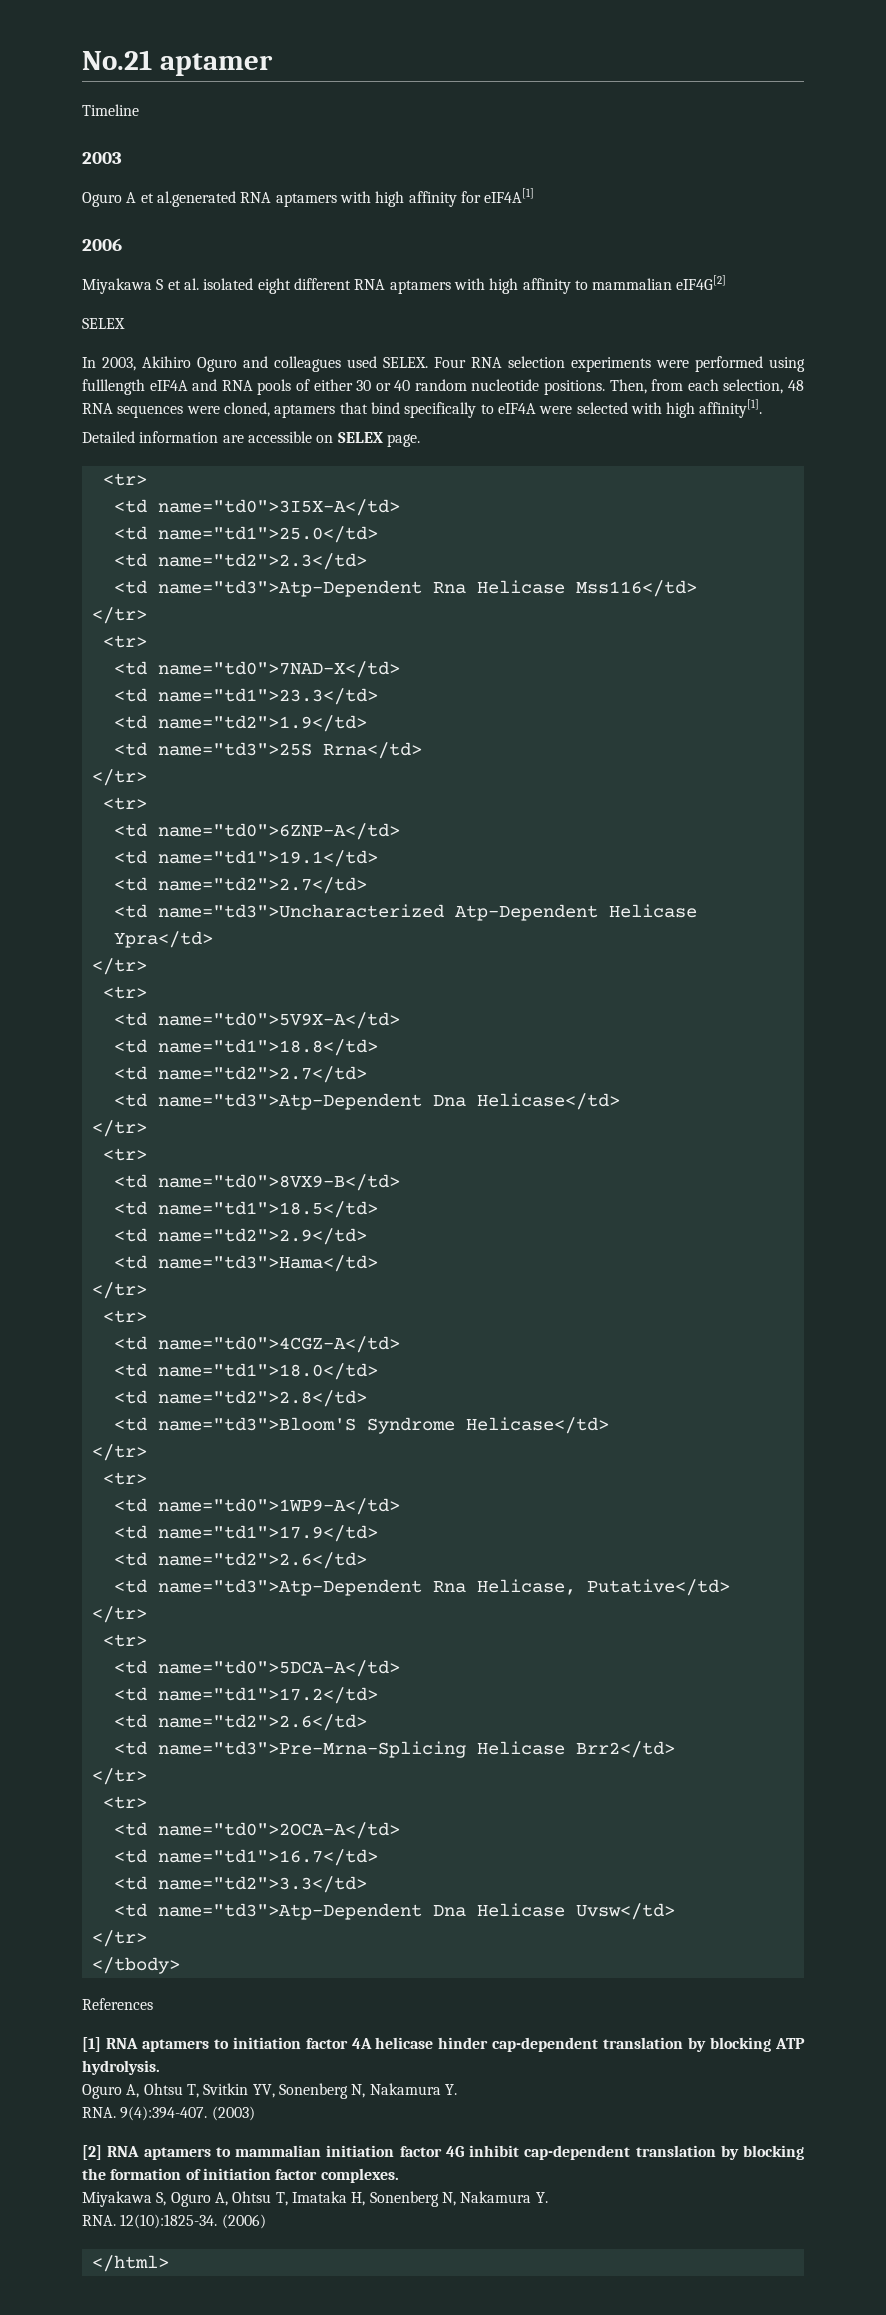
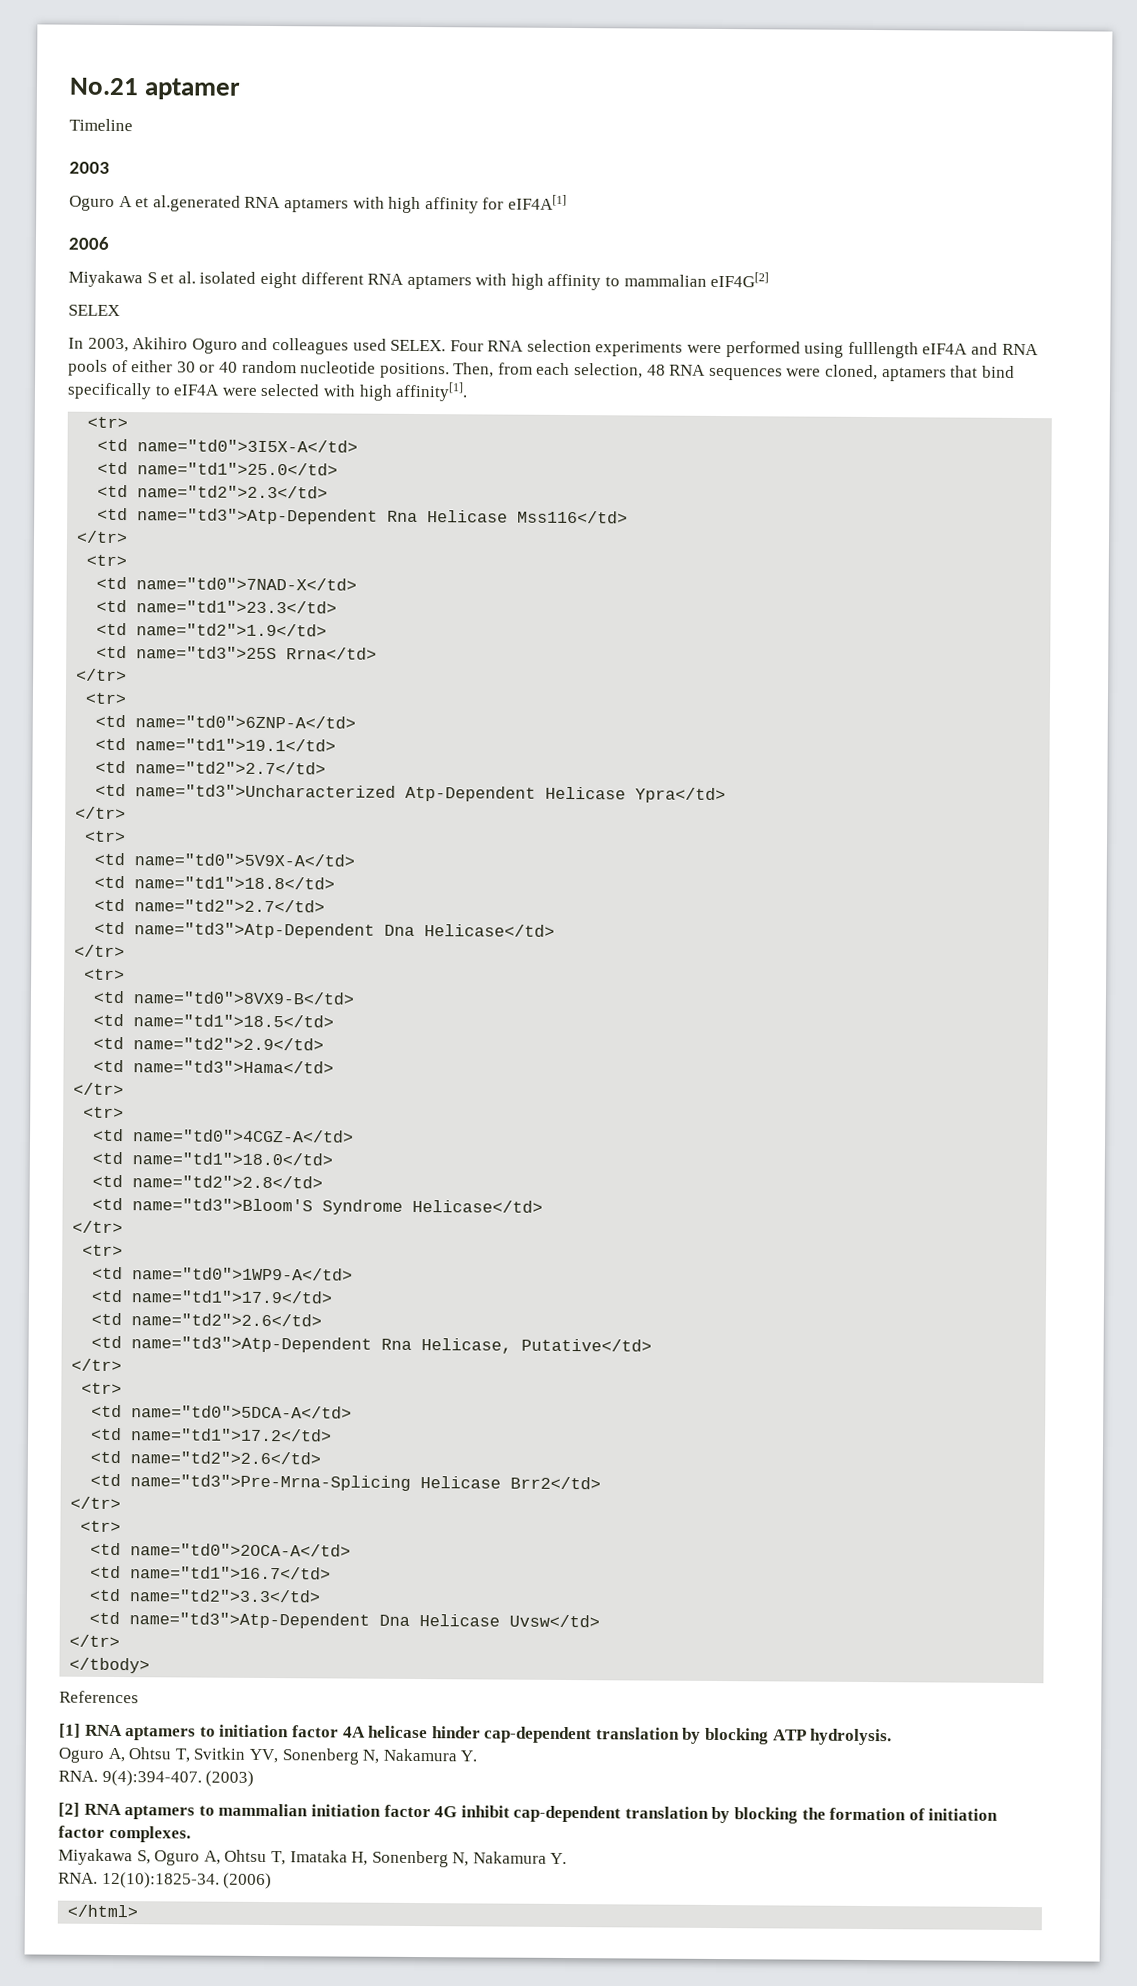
[82,431,420,447] // Detailed information are accessible on SELEX page. -> (469, 391) none

